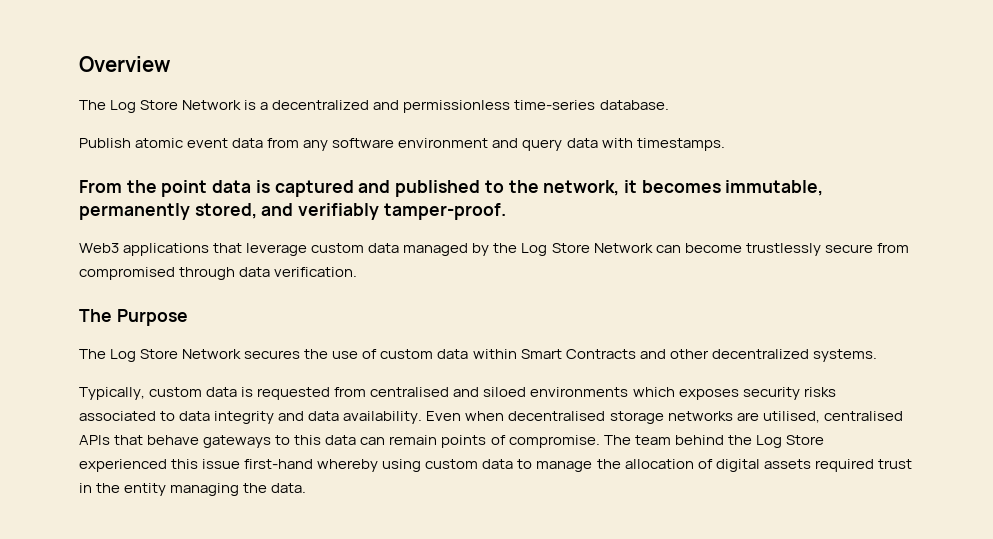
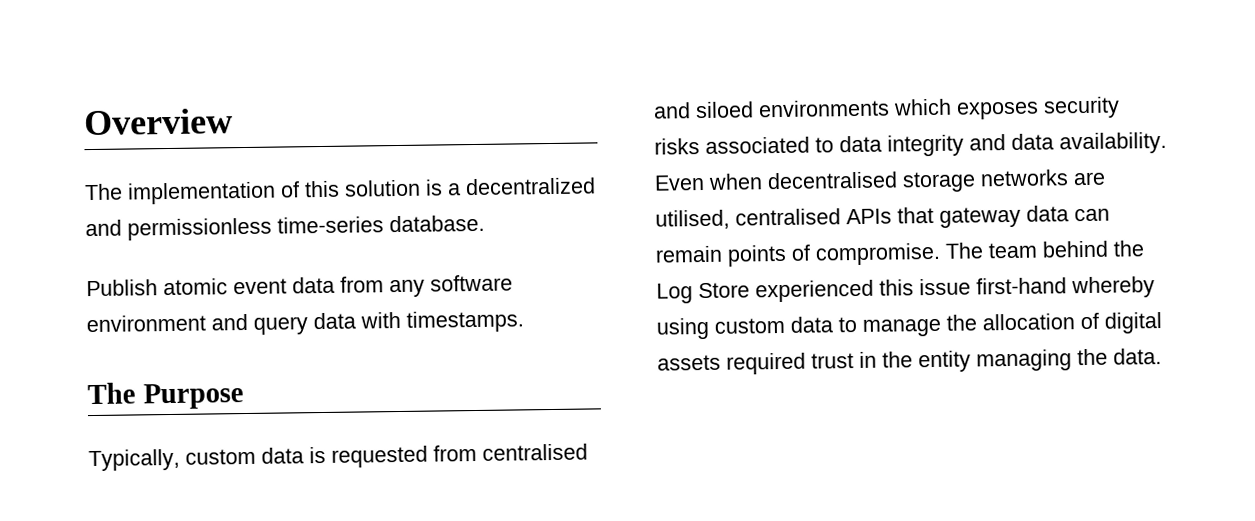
[110,100,242,113] Log Store Network -> [127,179,421,205] implementation of this solution
[79,180,824,197] [79,203,506,220] [79,243,909,256] [79,267,358,280] [79,309,188,326] [79,349,877,362] From the point data is captured and published to the network, it becomes immutable, permanently stored, and verifiably tamper-proof. // Web3 applications that leverage custom data managed by the Log Store Network can become trustlessly secure from compromised through data verification. // The Purpose // The Log Store Network secures the use of custom data within Smart Contracts and other decentralized systems. -> [87,382,244,410] The Purpose
[147,435,322,448] behave gateways to this -> [939,206,1021,228] gateway

